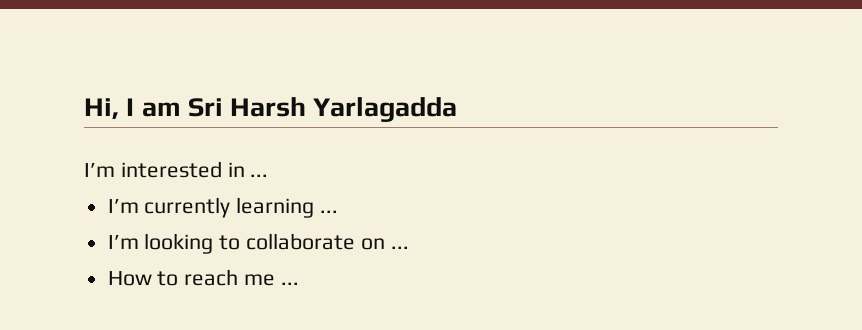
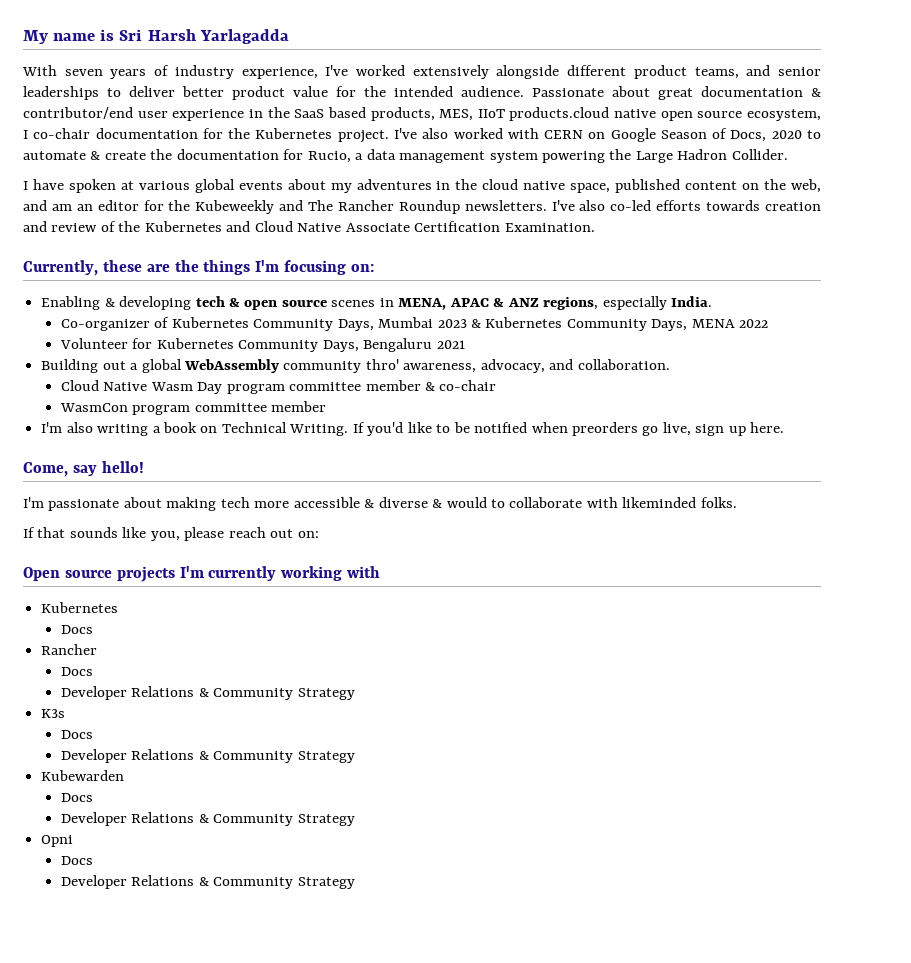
[84,98,181,120] Hi, I am -> [23,29,115,44] My name is
[84,161,269,178] [107,197,339,218] [107,233,409,254] [107,269,299,286] I’m interested in ... // I’m currently learning ... // I’m looking to collaborate on ... // How to reach me ... -> [22,65,821,79] [23,86,821,100] [23,107,821,121] [23,128,822,143] [23,149,788,163] [23,179,821,193] [23,200,821,214] [23,221,595,232] [23,260,375,276] [41,296,712,310] [60,317,769,331] [59,338,465,352] [41,359,670,373] [60,380,497,394] [59,401,327,415] [41,422,785,436] [23,461,144,477] [23,497,737,511] [23,527,319,541] [23,566,381,582] [41,602,119,613] [60,625,93,634] [41,644,98,655] [60,667,93,676] [60,686,355,700] [41,709,66,718] [60,730,93,739] [60,749,355,763] [41,770,125,781] [60,793,93,802] [60,812,355,826] [41,835,74,847] [60,856,93,865] [60,875,355,889] With seven years of industry experience, I've worked extensively alongside different product teams, and senior leaderships to deliver better product value for the intended audience. Passionate about great documentation & contributor/end user experience in the SaaS based products, MES, IIoT products.cloud native open source ecosystem, I co-chair documentation for the Kubernetes project. I've also worked with CERN on Google Season of Docs, 2020 to automate & create the documentation for Rucio, a data management system powering the Large Hadron Collider. // I have spoken at various global events about my adventures in the cloud native space, published content on the web, and am an editor for the Kubeweekly and The Rancher Roundup newsletters. I've also co-led efforts towards creation and review of the Kubernetes and Cloud Native Associate Certification Examination. // Currently, these are the things I'm focusing on: // Enabling & developing tech & open source scenes in MENA, APAC & ANZ regions, especially India. // Co-organizer of Kubernetes Community Days, Mumbai 2023 & Kubernetes Community Days, MENA 2022 // Volunteer for Kubernetes Community Days, Bengaluru 2021 // Building out a global WebAssembly community thro' awareness, advocacy, and collaboration. // Cloud Native Wasm Day program committee member & co-chair // WasmCon program committee member // I'm also writing a book on Technical Writing. If you'd like to be notified when preorders go live, sign up here. // Come, say hello! // I'm passionate about making tech more accessible & diverse & would to collaborate with likeminded folks. // If that sounds like you, please reach out on: // Open source projects I'm currently working with // Kubernetes // Docs // Rancher // Docs // Developer Relations & Community Strategy // K3s // Docs // Developer Relations & Community Strategy // Kubewarden // Docs // Developer Relations & Community Strategy // Opni // Docs // Developer Relations & Community Strategy

